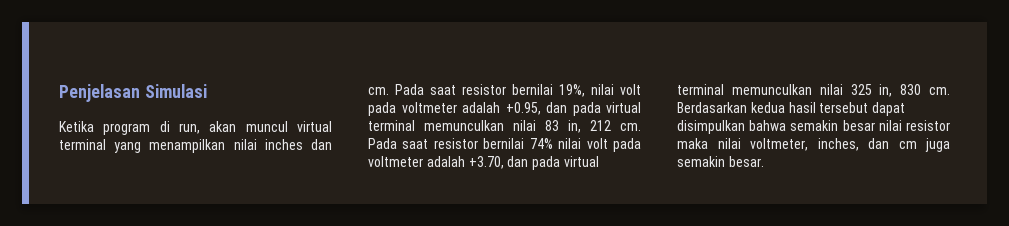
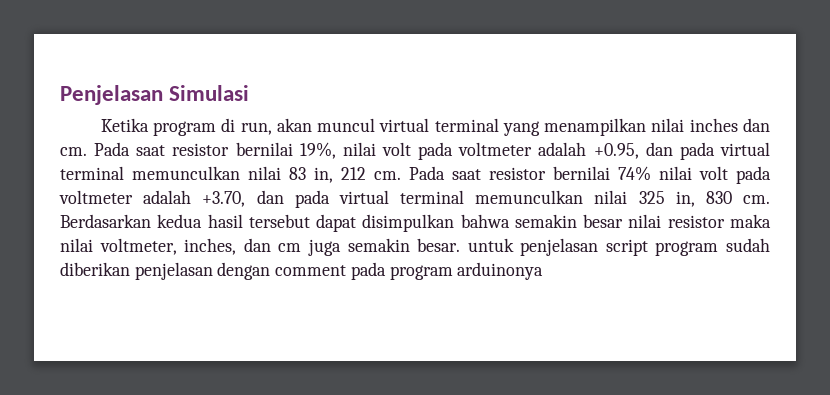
(764, 161) none -> [467,238,771,256] [60,262,544,280] untuk penjelasan script program sudah diberikan penjelasan dengan comment pada program arduinonya

